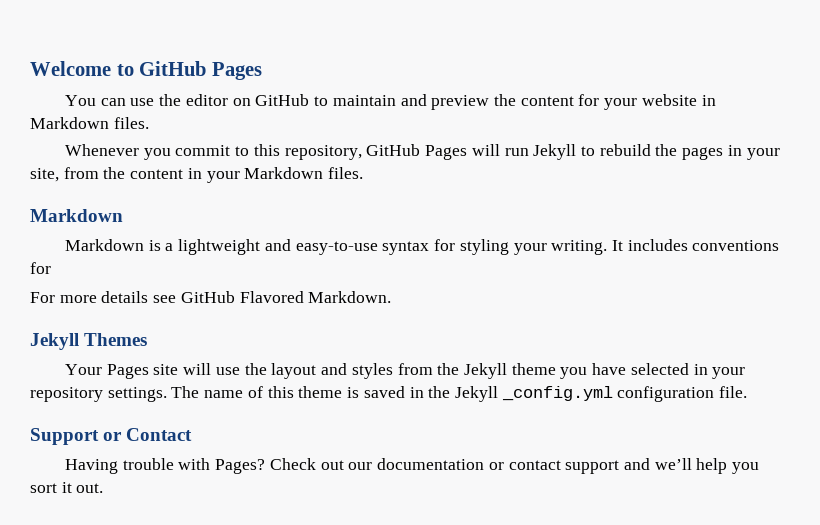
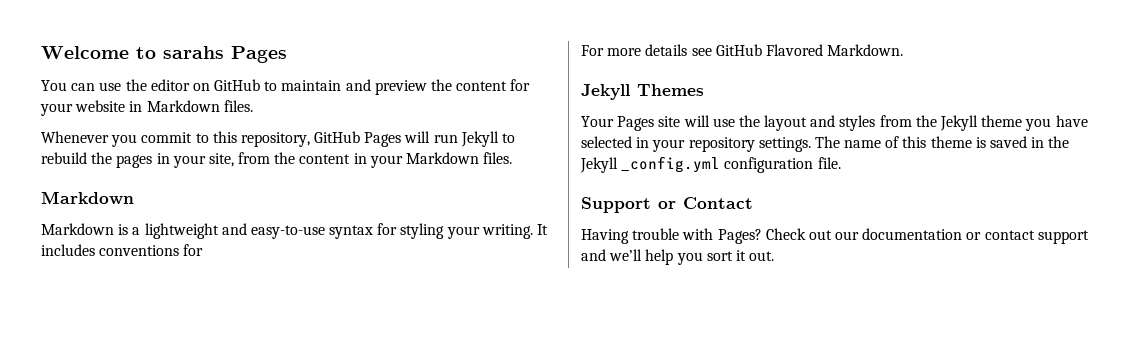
[139,61,207,76] GitHub -> [163,46,224,59] sarahs

